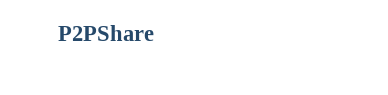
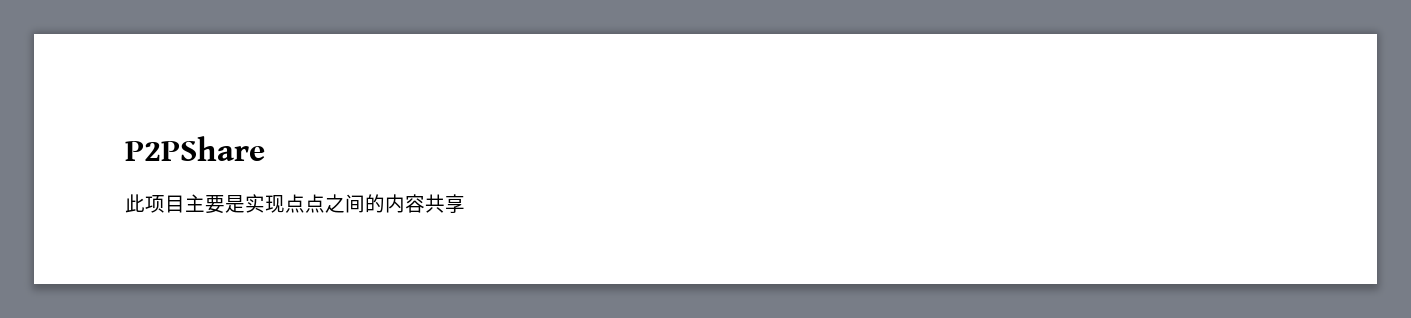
(154, 33) none -> [125,194,465,214] // 此项目主要是实现点点之间的内容共享

